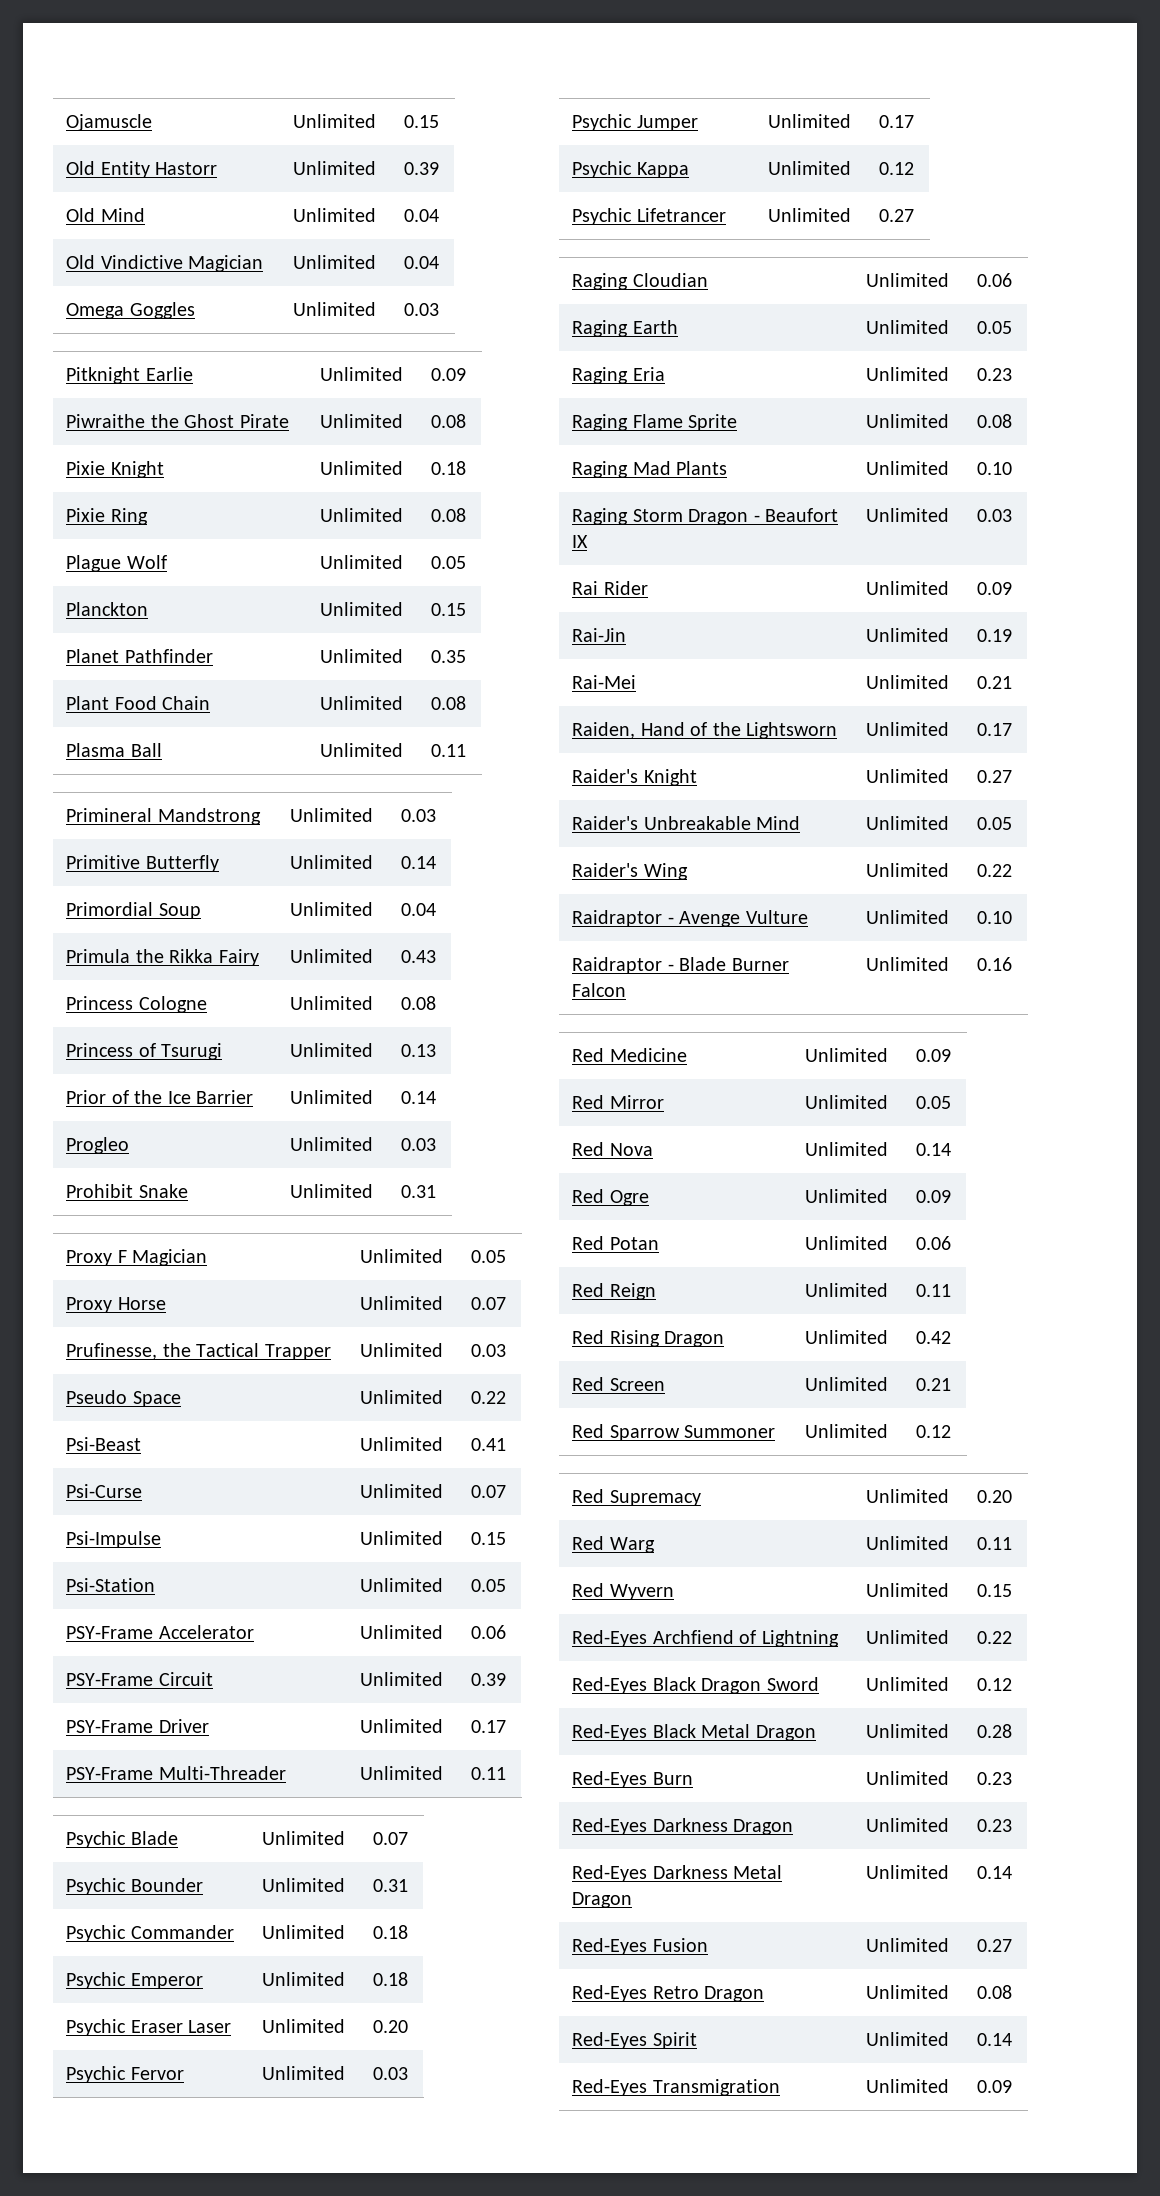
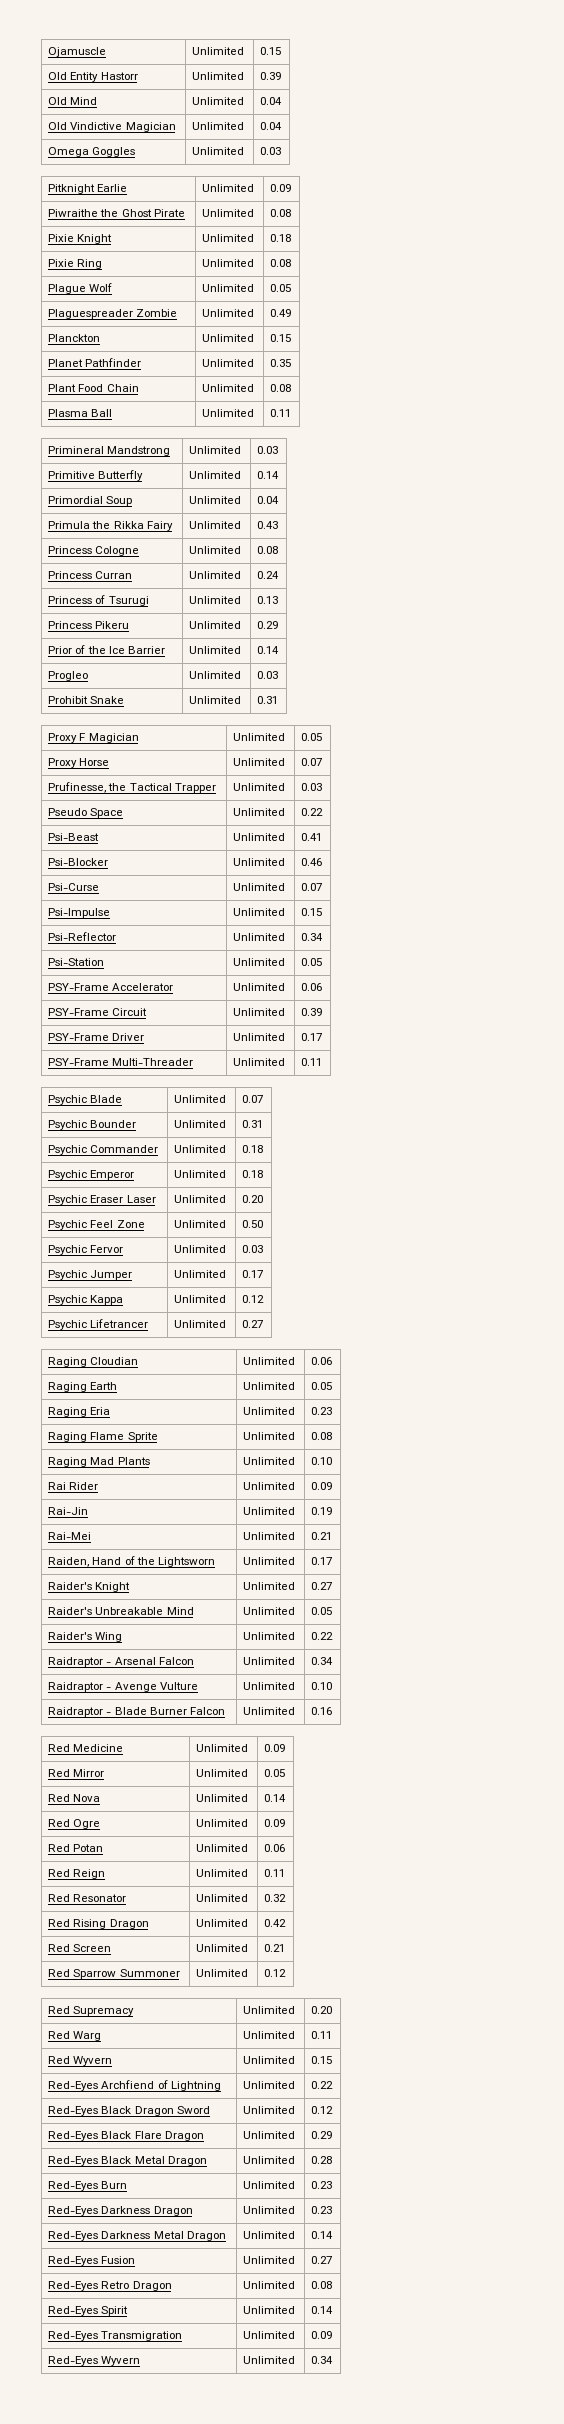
(467, 562) none -> [48,309,178,319] [202,309,255,317] [270,309,292,317] // Plaguespreader Zombie | Unlimited | 0.49
(437, 1003) none -> [48,571,133,579] [189,571,242,579] [257,571,280,579] // Princess Curran | Unlimited | 0.24
(437, 1050) none -> [48,621,130,629] [189,621,242,629] [257,621,279,629] // Princess Pikeru | Unlimited | 0.29
(507, 1444) none -> [48,858,109,866] [233,858,286,866] [301,858,323,866] // Psi-Blocker | Unlimited | 0.46
(507, 1538) none -> [48,932,117,941] [233,933,286,941] [301,933,324,941] // Psi-Reflector | Unlimited | 0.34
(409, 2026) none -> [48,1220,145,1230] [174,1220,227,1228] [242,1220,264,1228] // Psychic Feel Zone | Unlimited | 0.50
[572,508,839,525] [572,535,589,548] [866,508,950,522] [977,509,1013,522] // Raging Storm Dragon - Beaufort IX | Unlimited | 0.03 -> (333, 1461) none
(1013, 870) none -> [48,1657,194,1667] [243,1657,296,1665] [311,1657,334,1665] // Raidraptor - Arsenal Falcon | Unlimited | 0.34
(952, 1290) none -> [48,1894,127,1902] [196,1894,249,1902] [264,1894,287,1902] // Red Resonator | Unlimited | 0.32
(1013, 1684) none -> [48,2131,204,2141] [243,2131,296,2139] [311,2131,333,2139] // Red-Eyes Black Flare Dragon | Unlimited | 0.29
(1013, 2086) none -> [48,2356,141,2366] [243,2356,296,2364] [311,2356,334,2364] // Red-Eyes Wyvern | Unlimited | 0.34

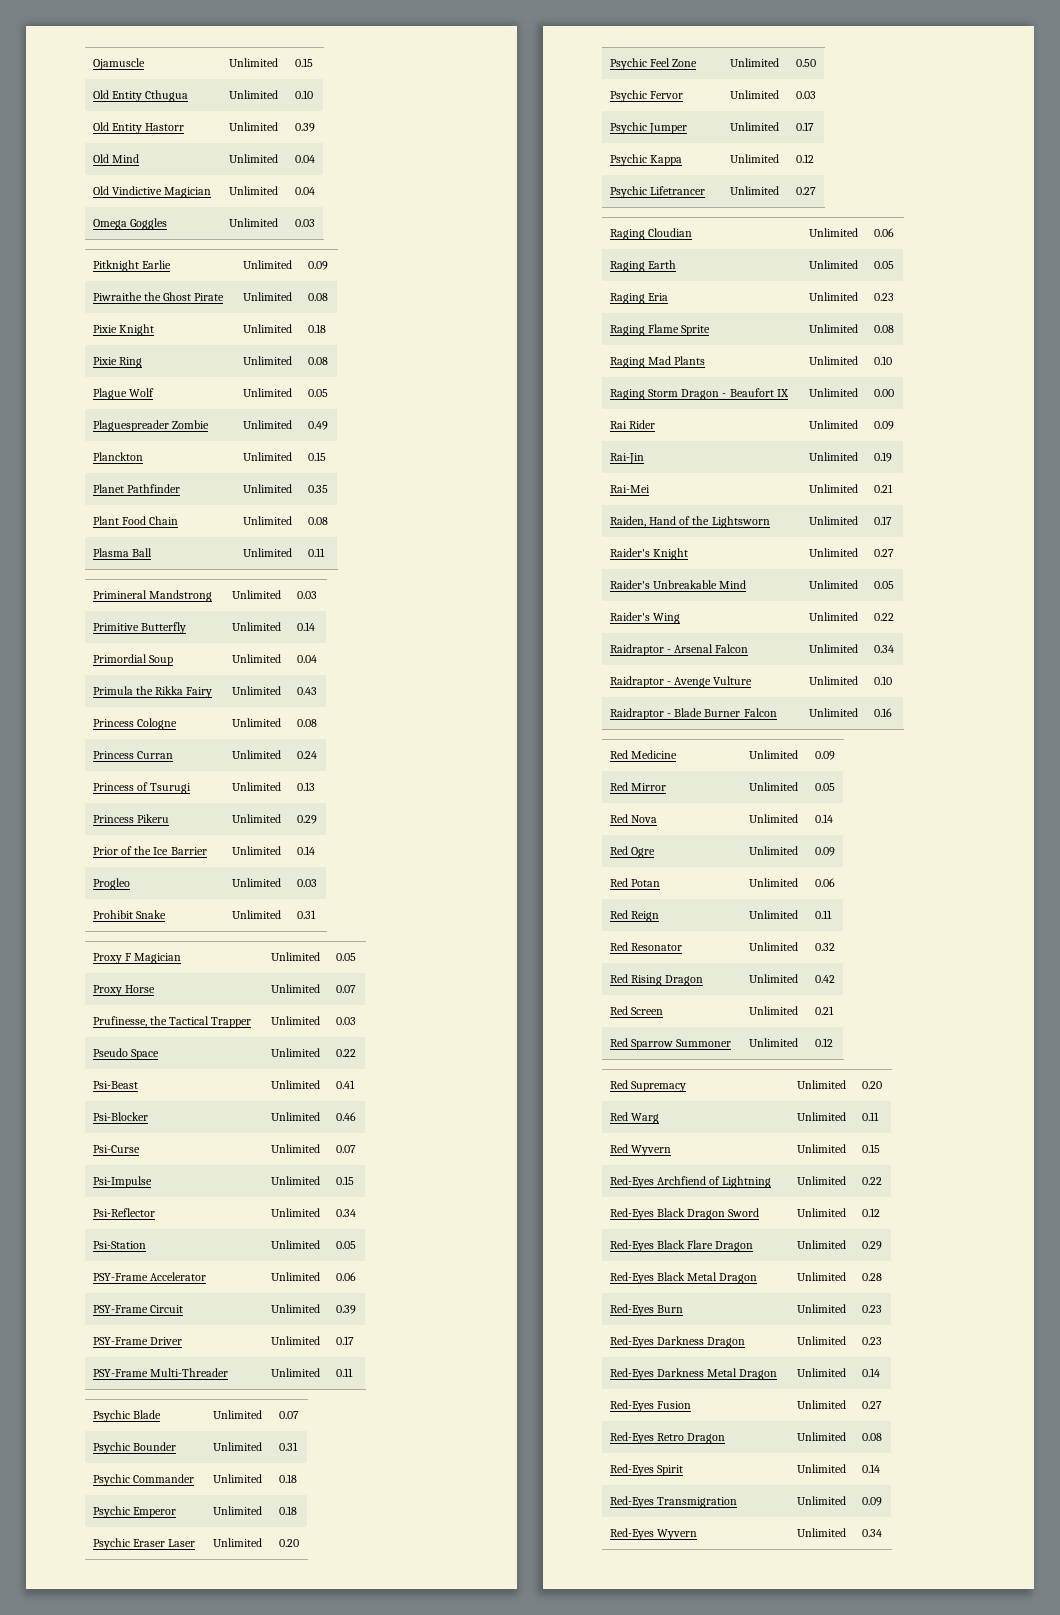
(282, 51) none -> [92,90,189,102] [228,90,278,99] [294,90,313,99] // Old Entity Cthugua | Unlimited | 0.10
(333, 1461) none -> [609,388,789,400] [808,388,858,397] [873,389,894,397] // Raging Storm Dragon - Beaufort IX | Unlimited | 0.00

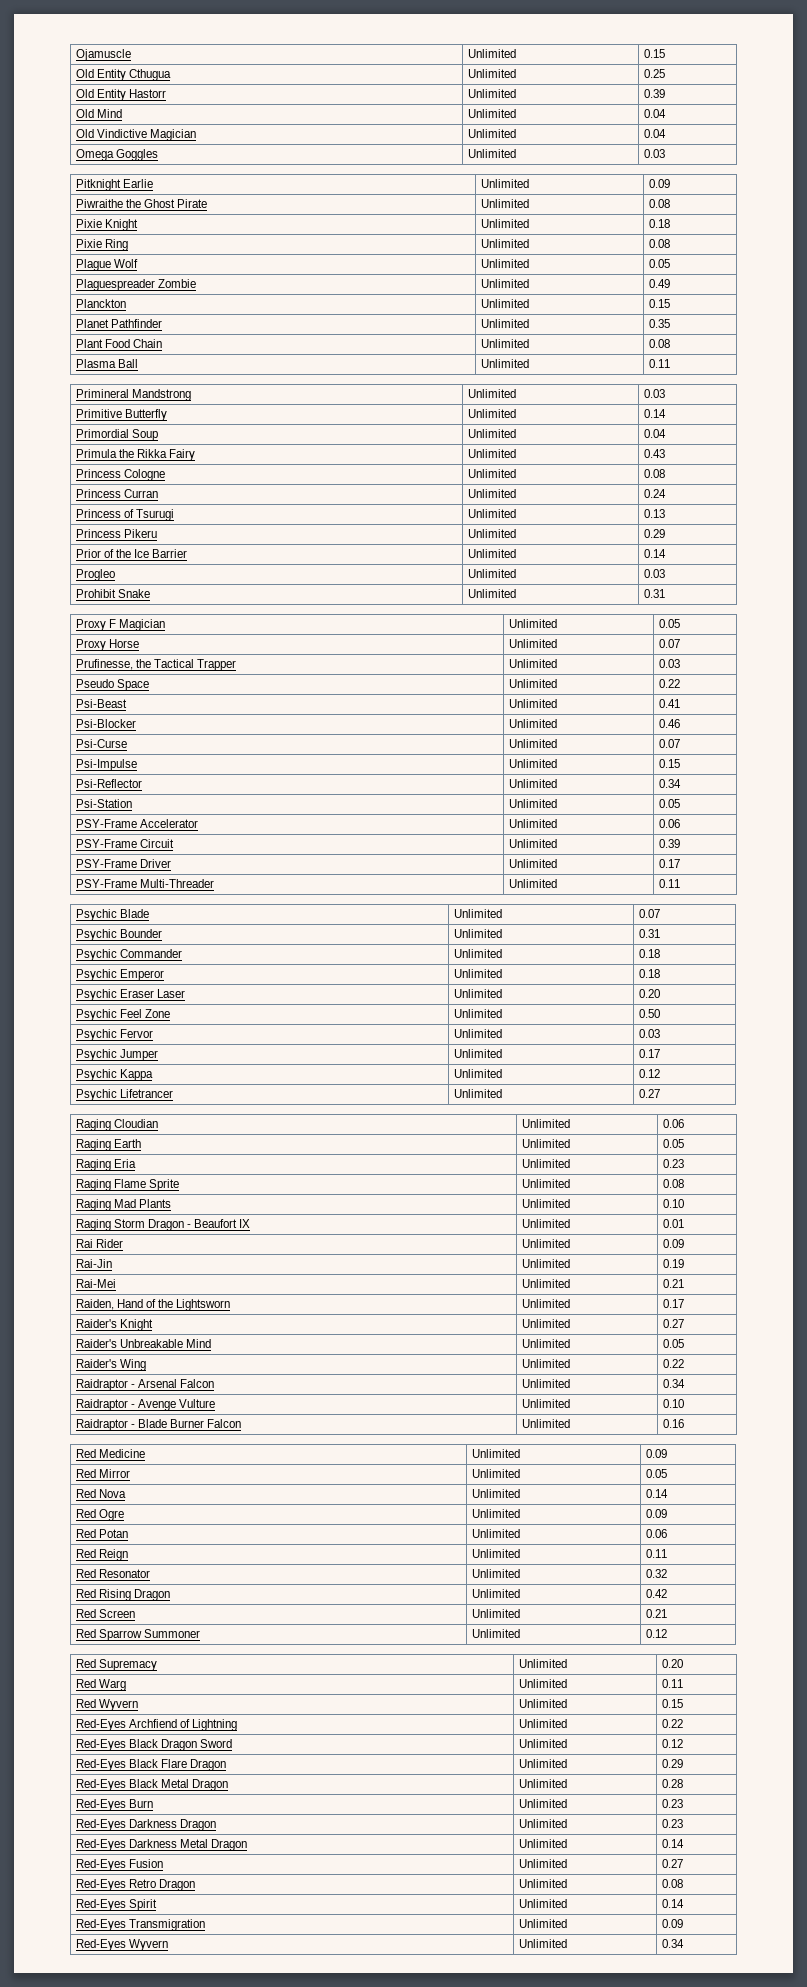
[294,90,313,99] 0.10 -> [643,69,665,78] 0.25
[873,389,894,397] 0.00 -> [662,1219,684,1228] 0.01

